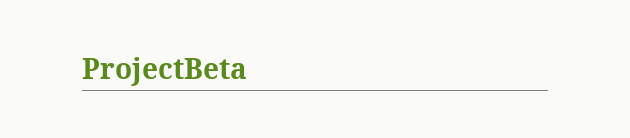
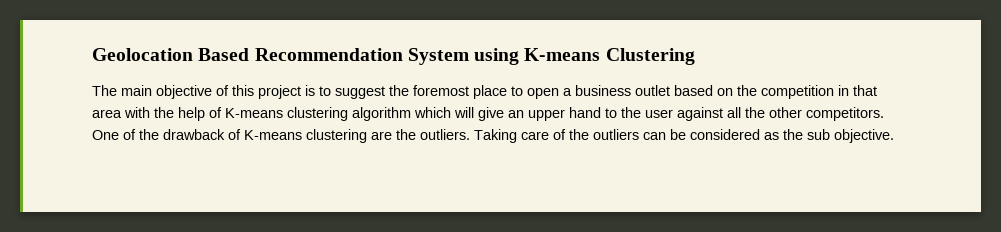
[82,57,247,86] ProjectBeta -> [92,48,695,65] [92,85,877,99] [92,107,884,121] [92,129,894,143] Geolocation Based Recommendation System using K-means Clustering // The main objective of this project is to suggest the foremost place to open a business outlet based on the competition in that area with the help of K-means clustering algorithm which will give an upper hand to the user against all the other competitors. One of the drawback of K-means clustering are the outliers. Taking care of the outliers can be considered as the sub objective.

